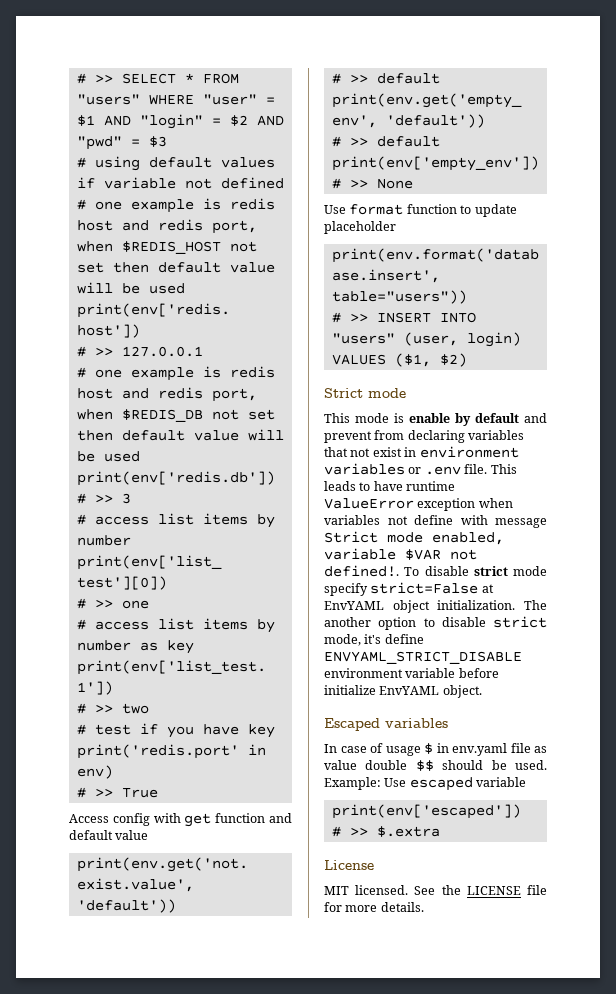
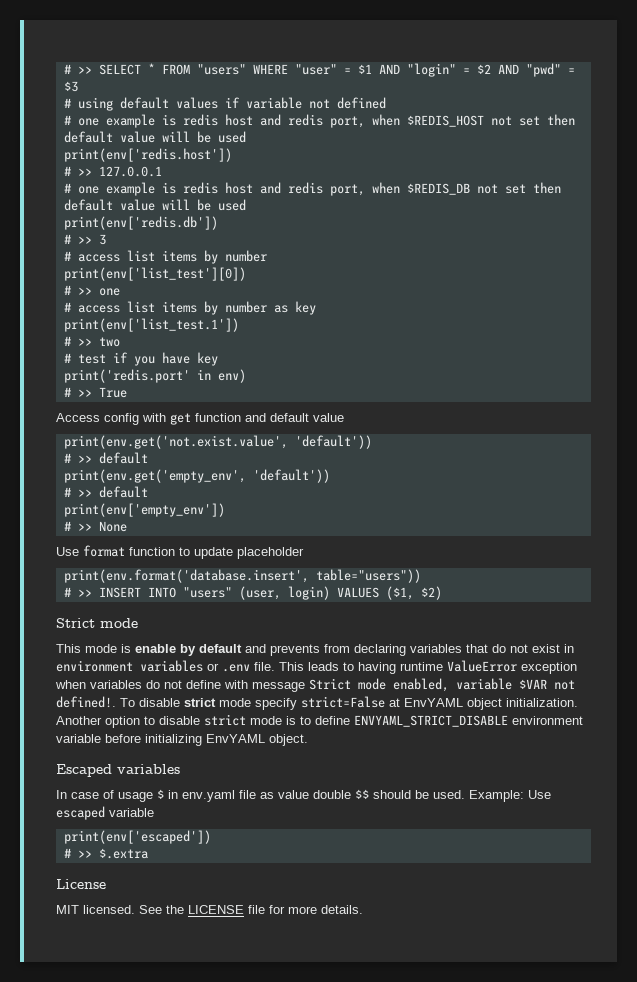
[324,431,372,443] prevent -> [270,644,320,656] prevents
(348, 452) none -> [492,644,506,653] do
[373,481,403,491] have -> [358,662,396,674] having
(380, 520) none -> [146,680,160,689] do
[524,600,547,610] [324,617,371,627] The another -> [56,716,102,725] Another
[324,634,382,646] mode, it's -> [250,716,311,725] mode is to
[324,685,376,695] initialize -> [145,734,202,746] initializing

